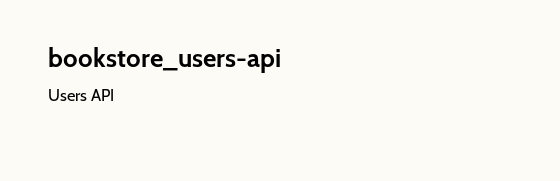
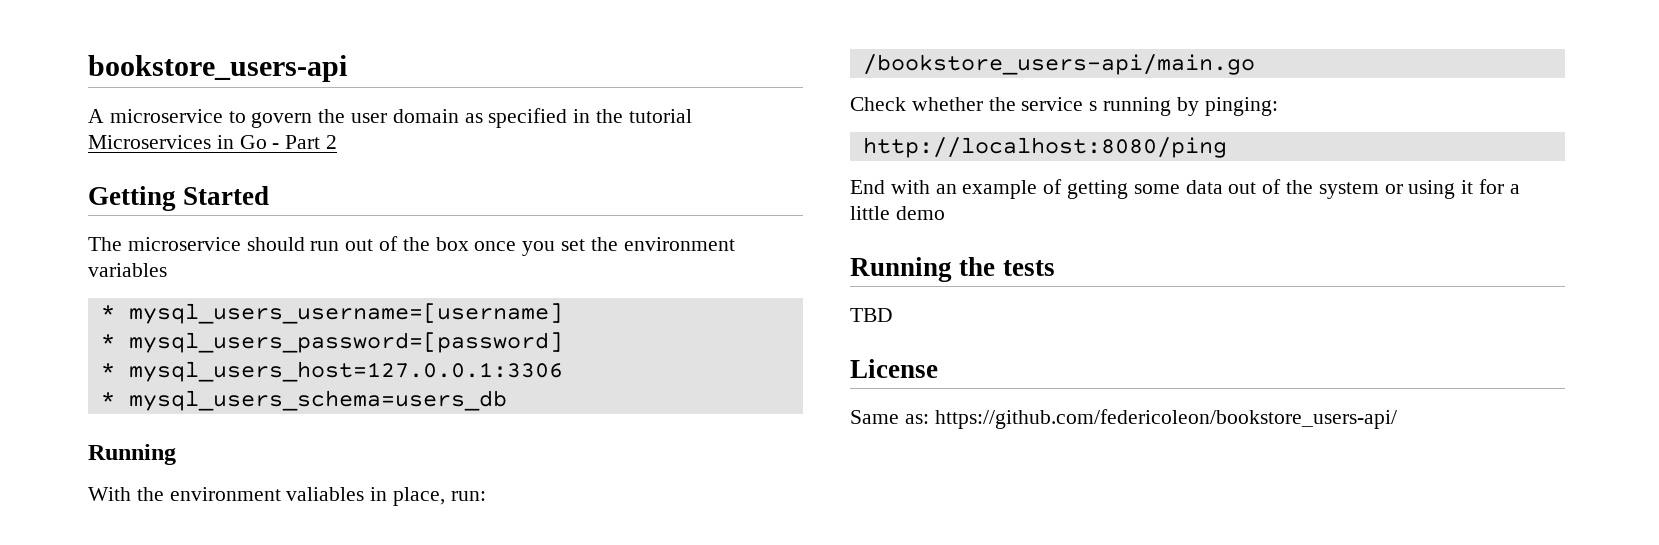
[48,89,115,101] Users API -> [88,108,692,128] [88,135,338,149] [88,186,270,211] [88,236,735,256] [88,263,167,277] [100,303,563,324] [100,332,563,353] [100,361,563,382] [100,390,507,411] [88,444,176,465] [88,487,486,506] [862,54,1255,75] [850,97,1278,116] [862,137,1227,158] [850,179,1520,199] [850,206,945,220] [850,257,1055,282] [850,308,893,322] [850,359,938,378] [850,409,1397,429] A microservice to govern the user domain as specified in the tutorial Microservices in Go - Part 2 // Getting Started // The microservice should run out of the box once you set the environment variables // * mysql_users_username=[username] // * mysql_users_password=[password] // * mysql_users_host=127.0.0.1:3306 // * mysql_users_schema=users_db // Running // With the environment valiables in place, run: // /bookstore_users-api/main.go // Check whether the service s running by pinging: // http://localhost:8080/ping // End with an example of getting some data out of the system or using it for a little demo // Running the tests // TBD // License // Same as: https://github.com/federicoleon/bookstore_users-api/

